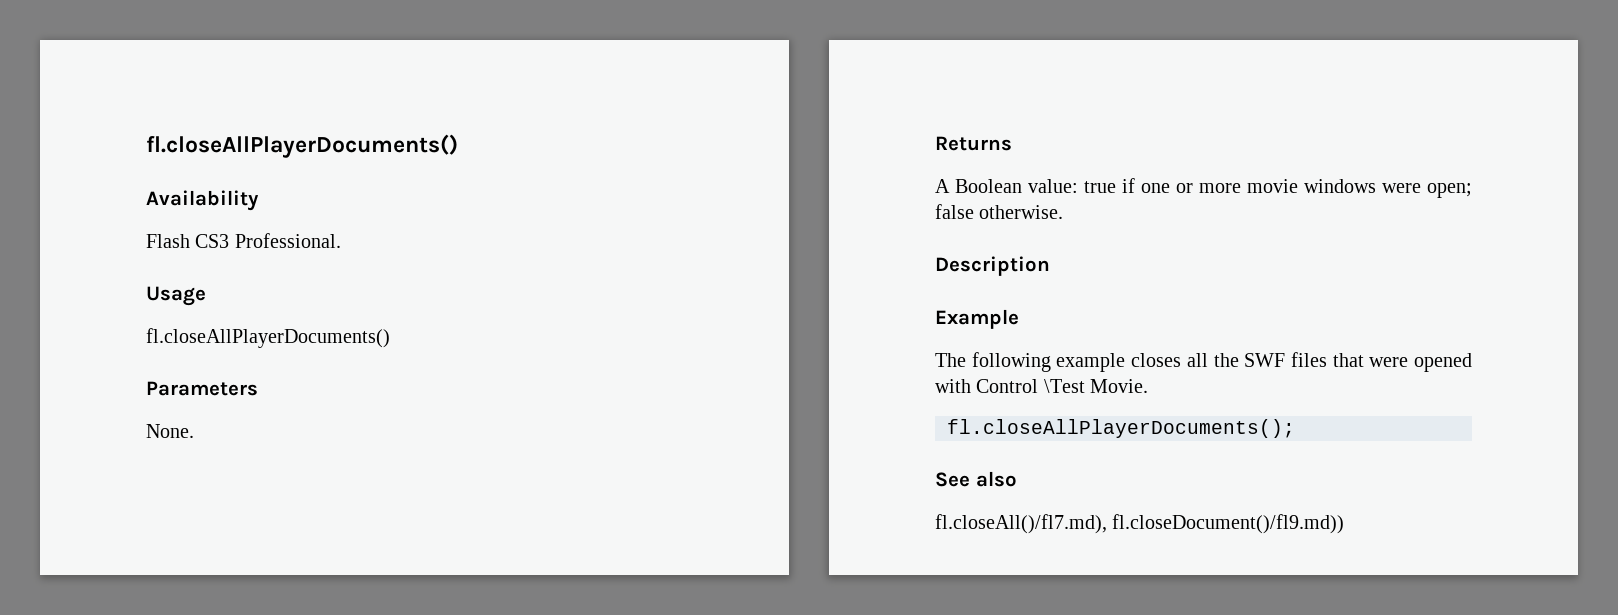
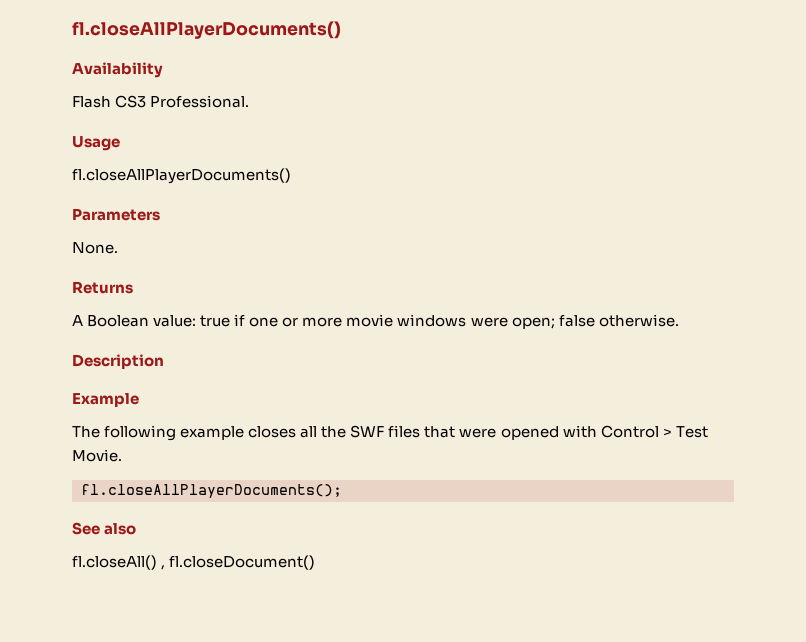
[1043,379,1085,393] \Test -> [662,426,708,438] > Test
[935,514,1345,534] fl.closeAll()/fl7.md), fl.closeDocument()/fl9.md)) -> [72,555,316,570] fl.closeAll() , fl.closeDocument()

